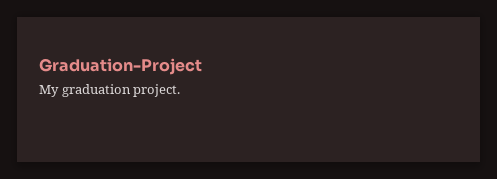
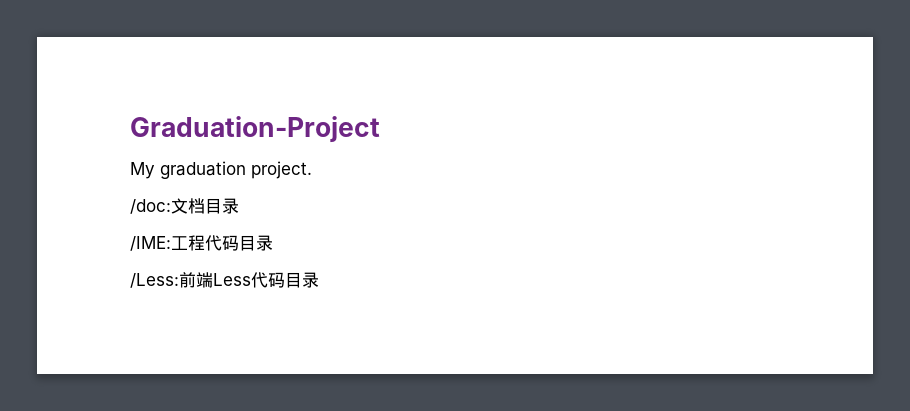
(181, 90) none -> [130,198,239,214] [130,235,273,251] [130,272,319,288] // /doc:文档目录 // /IME:工程代码目录 // /Less:前端Less代码目录

